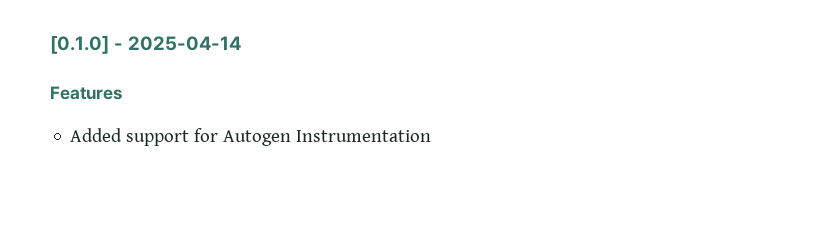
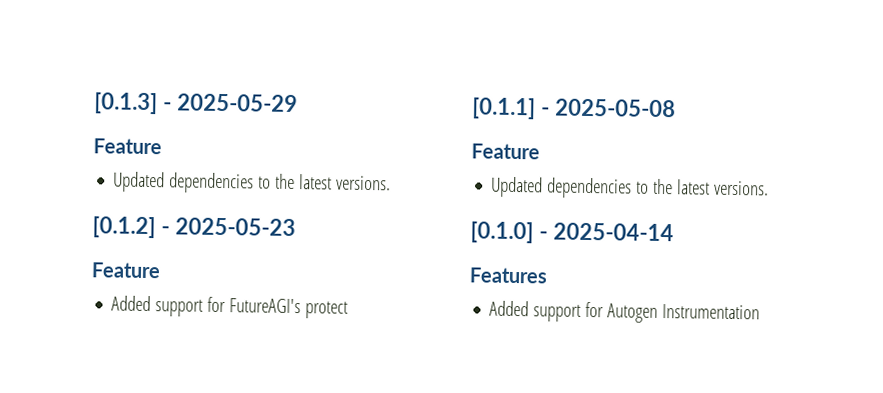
(50, 45) none -> [94,92,298,115] [93,138,162,155] [113,171,392,194] [92,216,296,239] [91,262,161,279] [111,295,349,319] [472,97,676,120] [471,143,540,160] [491,176,770,199] [0.1.3] - 2025-05-29 // Feature // Updated dependencies to the latest versions. // [0.1.2] - 2025-05-23 // Feature // Added support for FutureAGI's protect // [0.1.1] - 2025-05-08 // Feature // Updated dependencies to the latest versions. //

